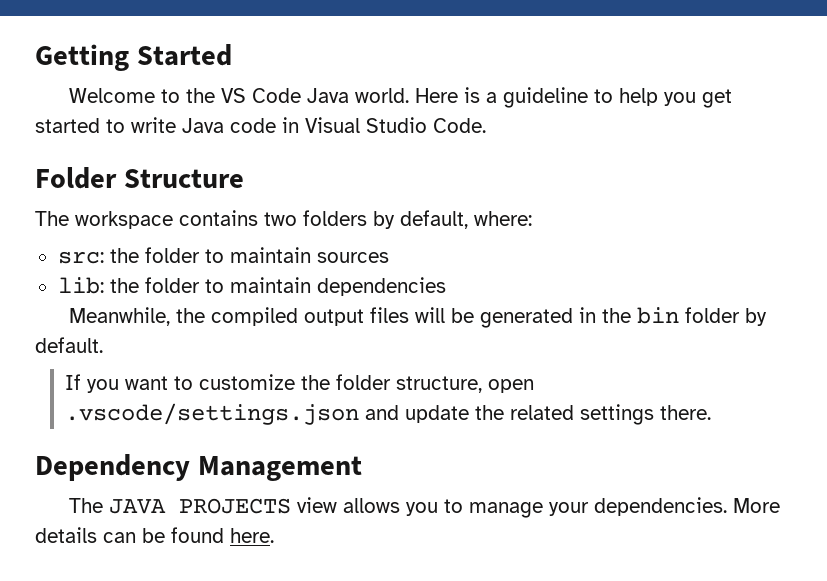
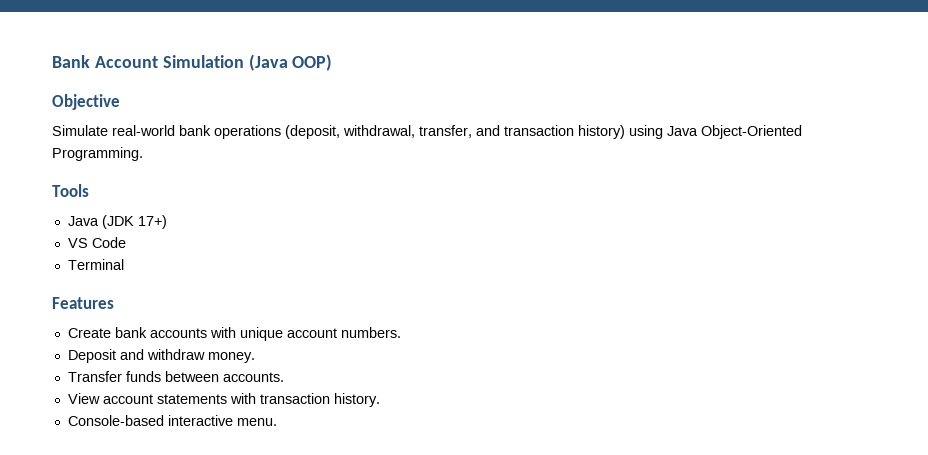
[35,44,232,71] [68,87,732,108] [35,117,486,133] [35,167,244,189] [35,210,532,229] [57,247,389,264] [57,277,446,296] [68,307,767,328] [35,337,103,353] [64,374,534,393] [64,403,711,425] [35,454,362,481] [68,497,780,518] [35,527,274,543] Getting Started // Welcome to the VS Code Java world. Here is a guideline to help you get started to write Java code in Visual Studio Code. // Folder Structure // The workspace contains two folders by default, where: // src: the folder to maintain sources // lib: the folder to maintain dependencies // Meanwhile, the compiled output files will be generated in the bin folder by default. // If you want to customize the folder structure, open .vscode/settings.json and update the related settings there. // Dependency Management // The JAVA PROJECTS view allows you to manage your dependencies. More details can be found here. -> [52,54,333,71] [52,94,120,110] [52,125,802,139] [52,147,143,161] [52,184,89,197] [67,215,167,229] [67,237,126,248] [67,259,124,270] [52,297,114,309] [67,327,401,341] [67,349,255,363] [67,371,284,382] [67,393,380,407] [67,415,277,426] Bank Account Simulation (Java OOP) // Objective // Simulate real-world bank operations (deposit, withdrawal, transfer, and transaction history) using Java Object-Oriented Programming. // Tools // Java (JDK 17+) // VS Code // Terminal // Features // Create bank accounts with unique account numbers. // Deposit and withdraw money. // Transfer funds between accounts. // View account statements with transaction history. // Console-based interactive menu.

